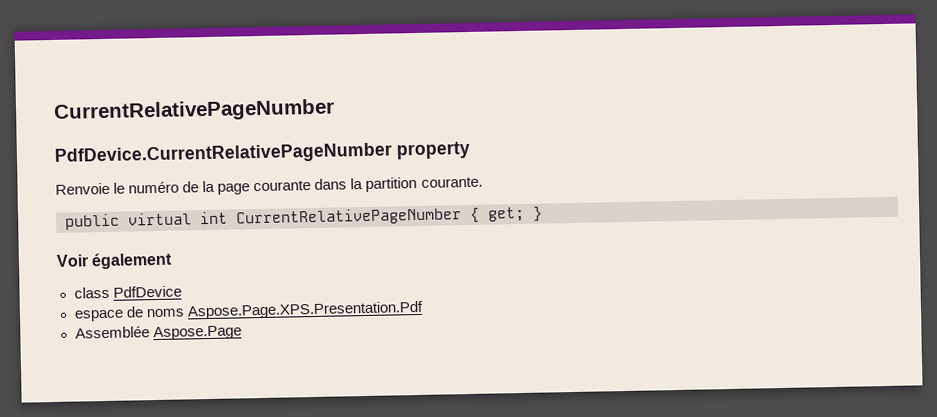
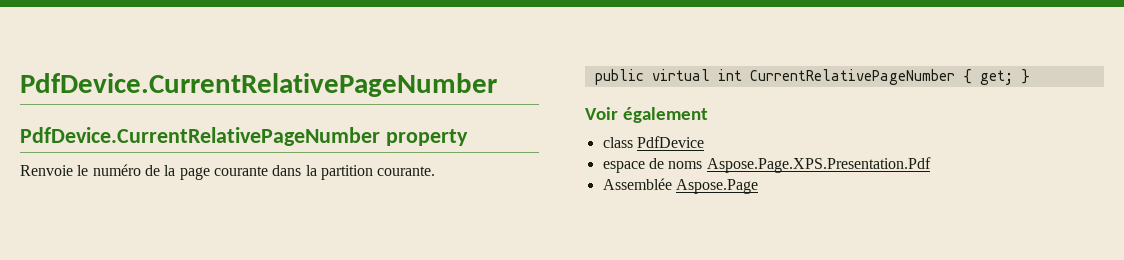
[53,98,335,123] CurrentRelativePageNumber -> [20,73,497,97] PdfDevice.CurrentRelativePageNumber

